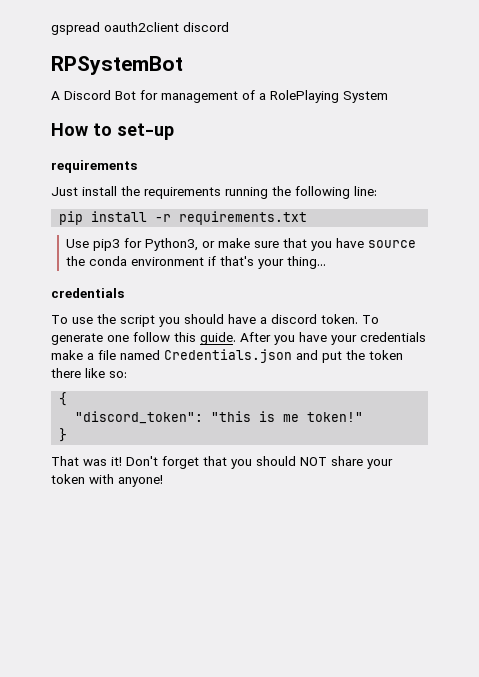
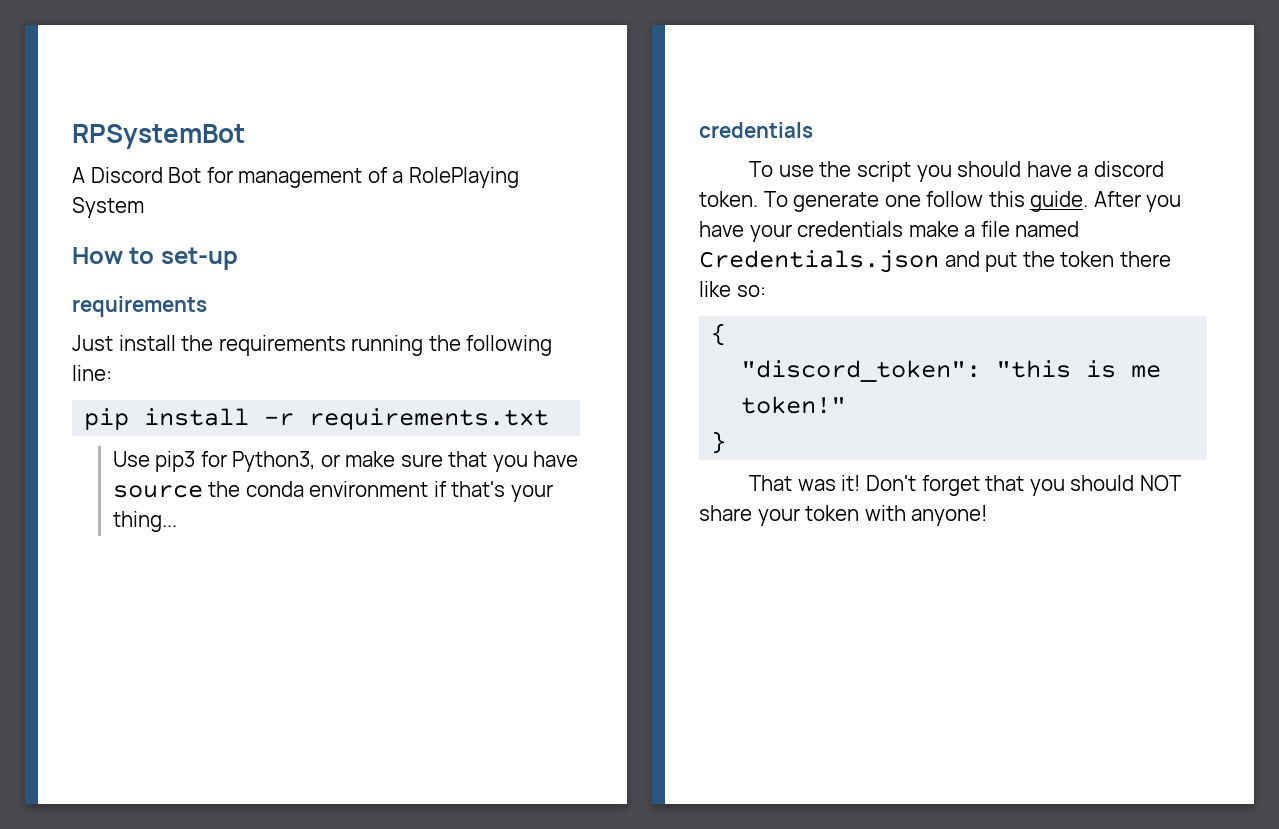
[51,22,229,35] gspread oauth2client discord // -> (72, 136) none

